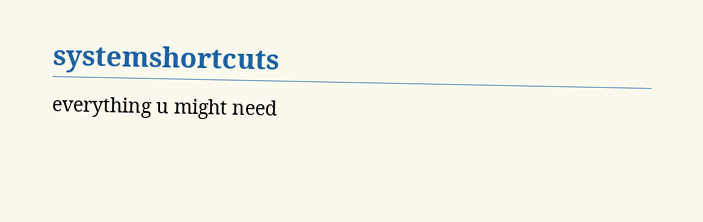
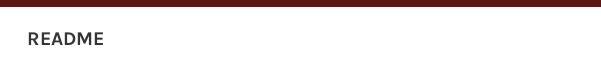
[52,44,280,77] [51,96,278,120] systemshortcuts // everything u might need -> [27,32,104,45] README

